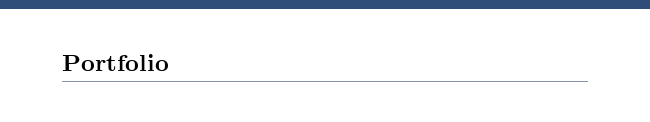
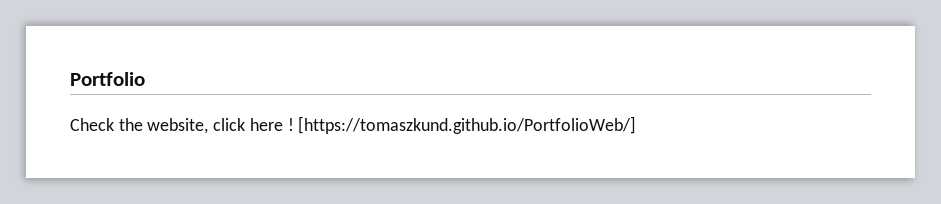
(169, 62) none -> [70,116,637,134] // Check the website, click here ! [https://tomaszkund.github.io/PortfolioWeb/]

